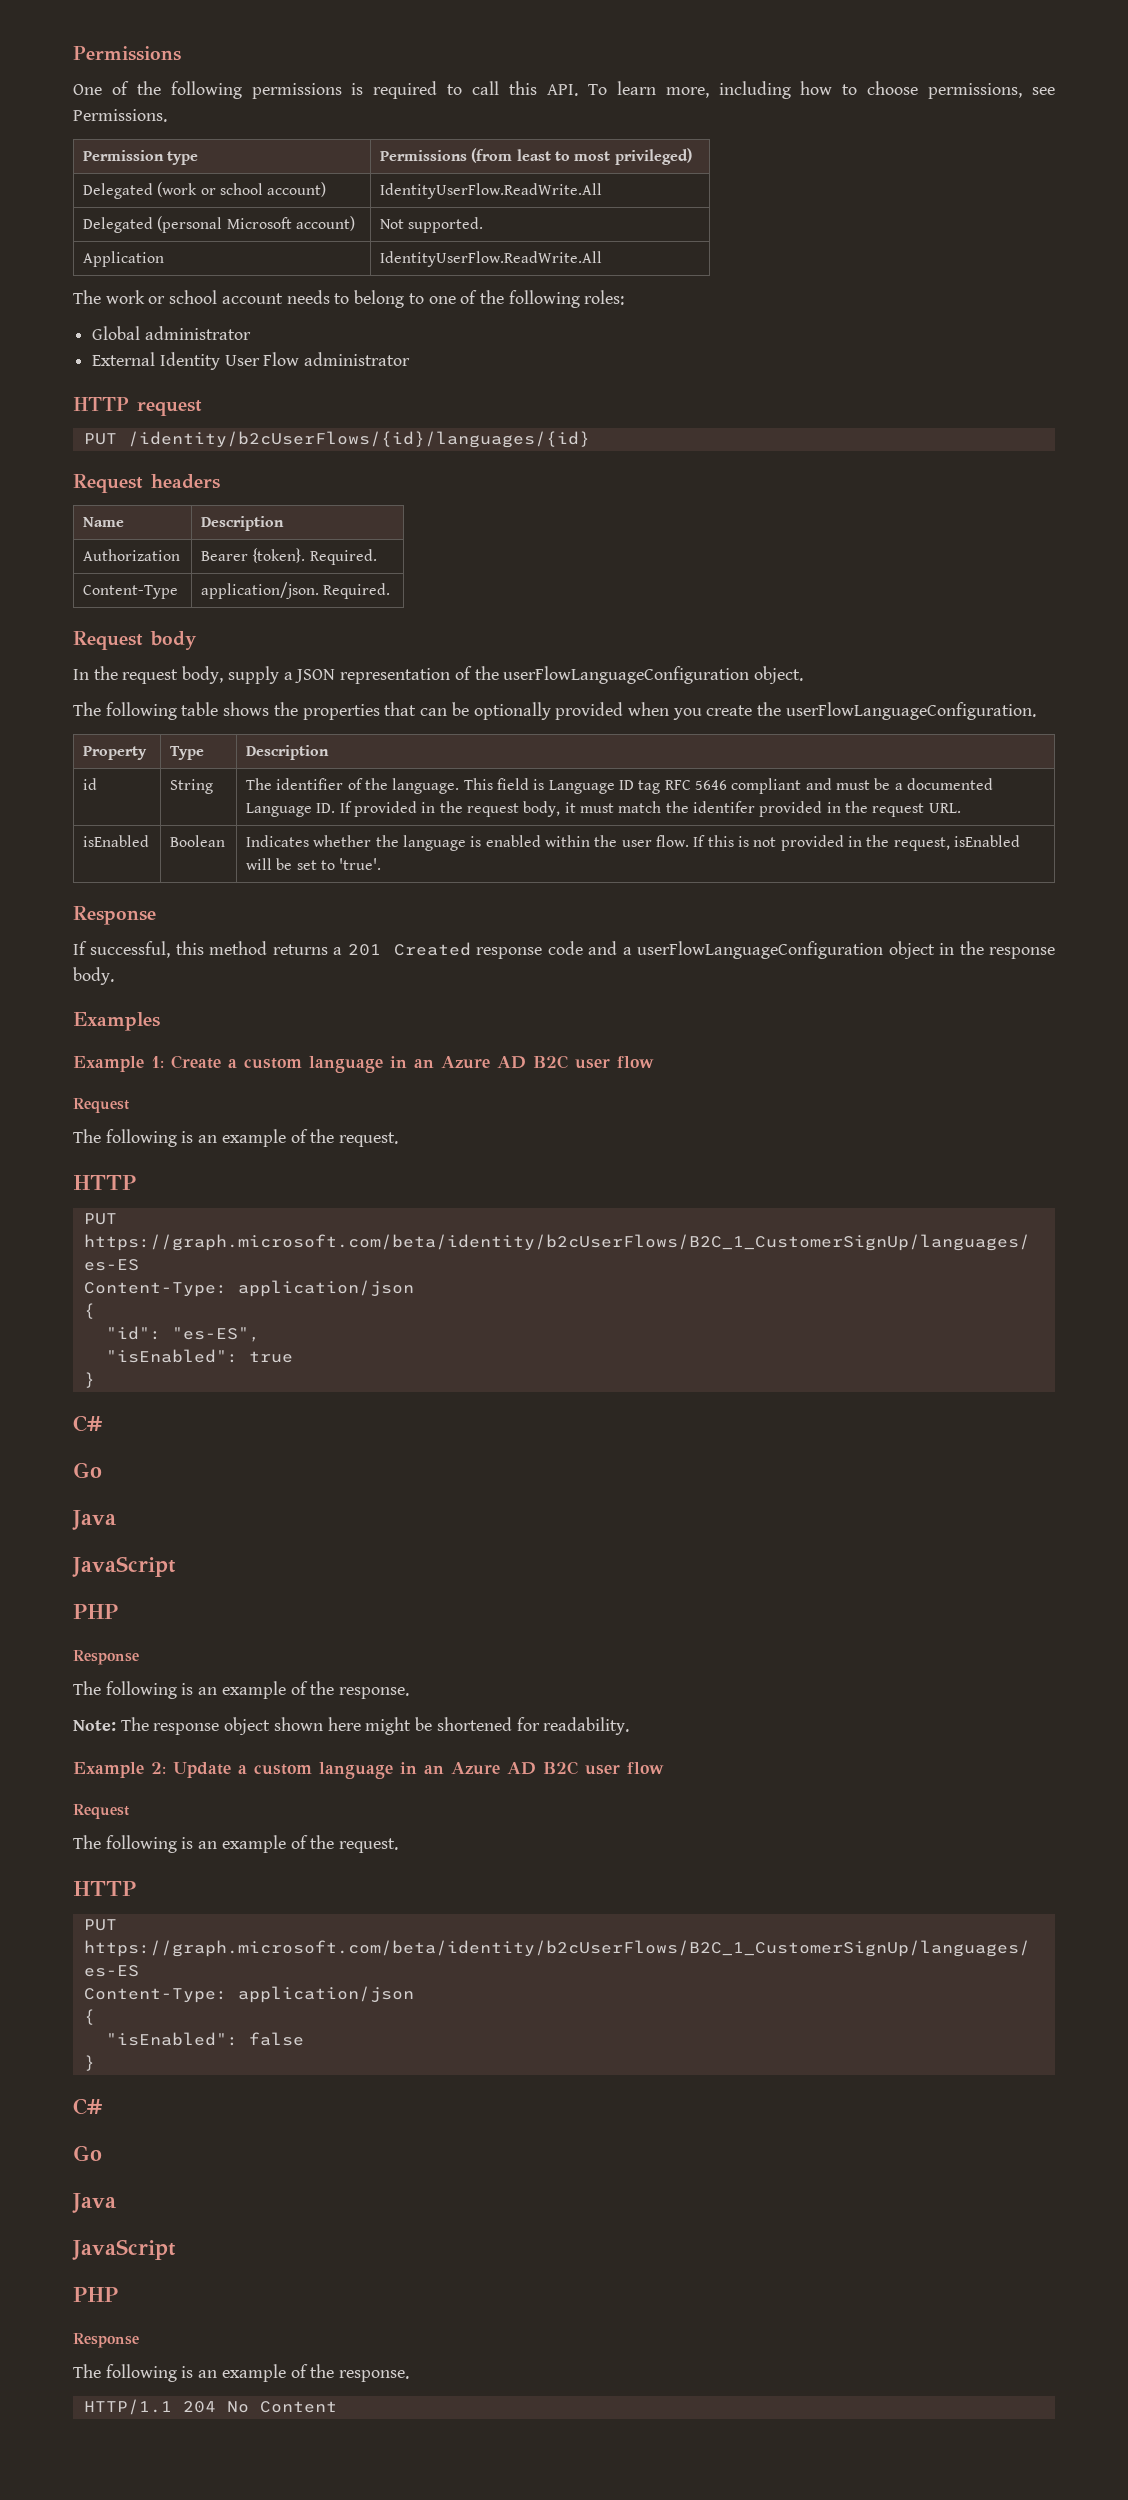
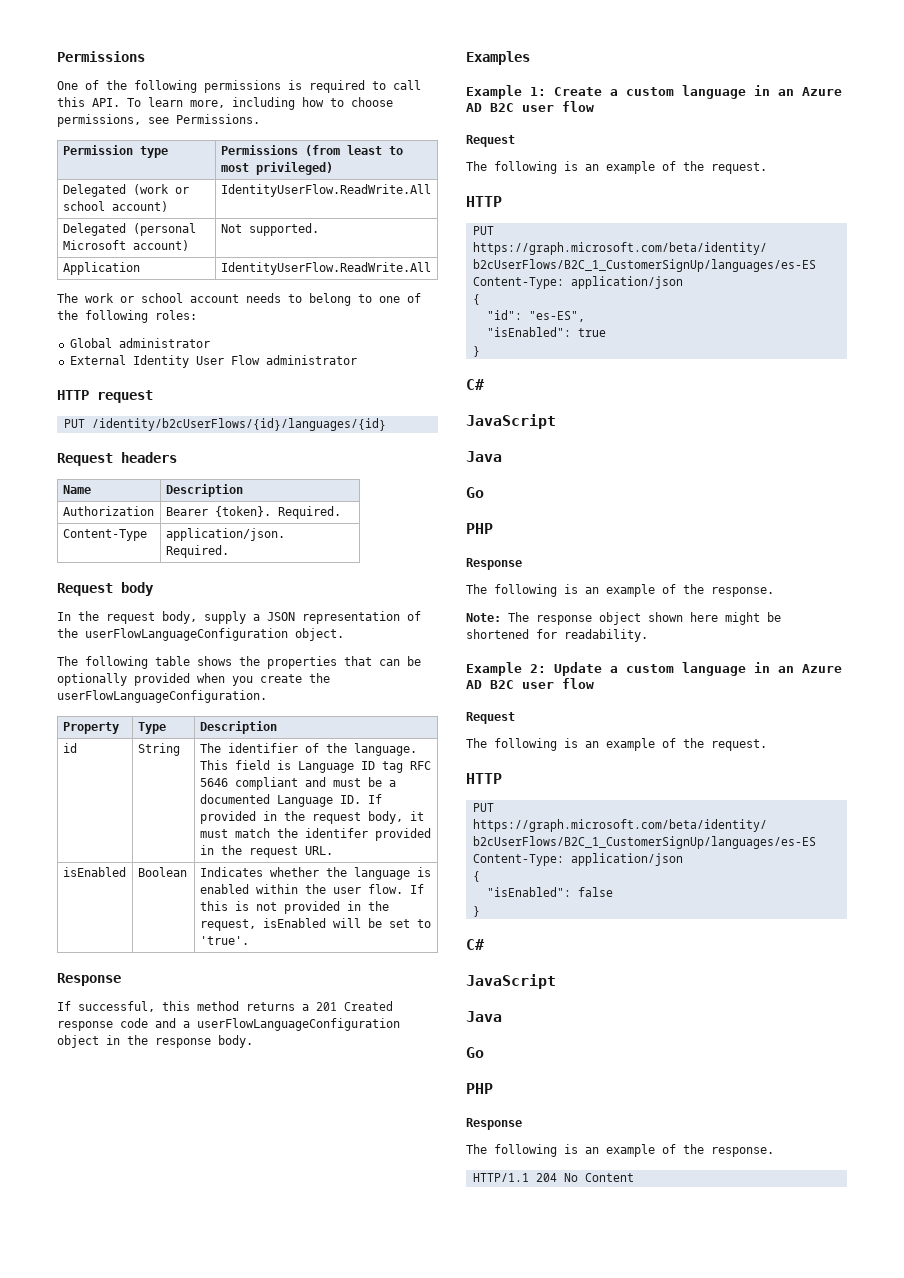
[73,1462,102,1478] [72,1510,116,1530] [72,1556,176,1577] Go // Java // JavaScript -> [466,414,556,429] [466,451,502,462] [466,487,484,498] JavaScript // Java // Go
[73,2145,102,2161] [72,2193,116,2213] [72,2239,176,2260] Go // Java // JavaScript -> [466,974,556,989] [466,1011,502,1022] [466,1047,484,1058] JavaScript // Java // Go

